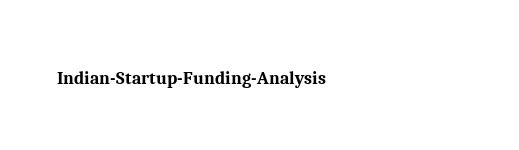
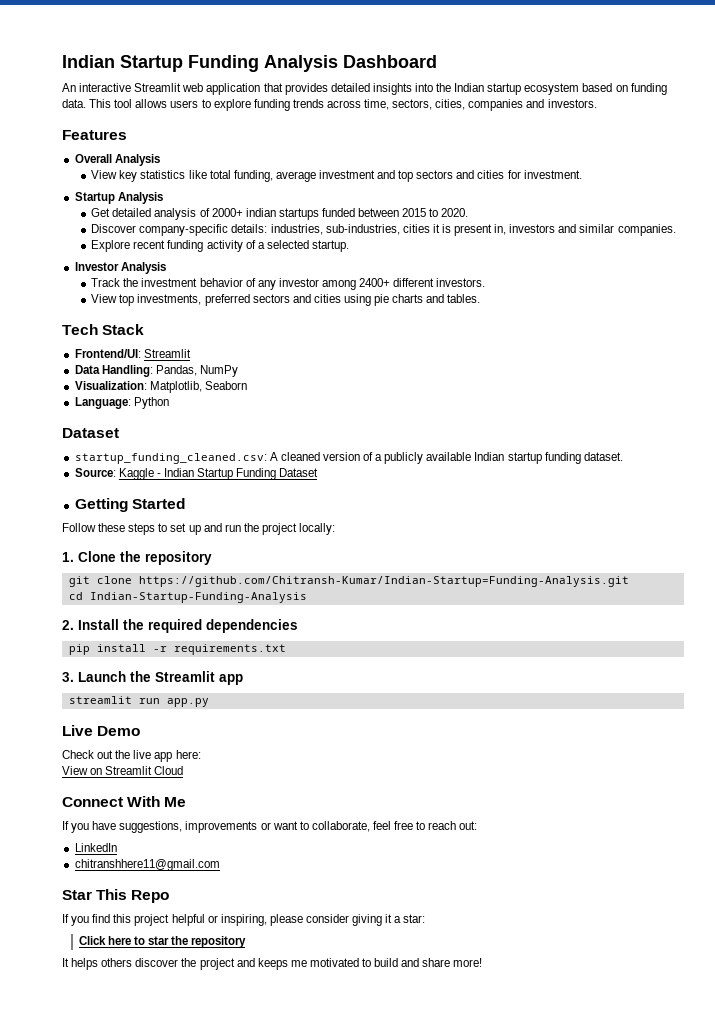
[57,71,326,88] Indian-Startup-Funding-Analysis -> [62,55,437,72] [62,83,667,95] [62,99,597,111] [62,130,127,140] [74,154,160,166] [91,170,582,182] [74,192,163,204] [91,208,469,220] [91,224,676,236] [91,240,349,252] [74,262,166,274] [91,278,486,290] [91,294,481,306] [62,324,145,335] [74,349,191,358] [74,365,238,377] [74,381,247,393] [74,397,169,409] [62,428,119,438] [74,452,623,464] [74,468,319,480] [74,498,185,512] [62,523,336,535] [62,551,212,565] [68,576,629,587] [68,592,307,603] [62,619,298,633] [68,644,286,655] [62,671,243,685] [68,696,209,707] [62,725,141,736] [62,750,201,762] [62,766,184,775] [62,796,187,807] [62,821,478,833] [74,843,117,852] [74,859,220,871] [62,889,170,903] [62,914,426,926] [78,936,247,948] [62,958,483,970] Indian Startup Funding Analysis Dashboard // An interactive Streamlit web application that provides detailed insights into the Indian startup ecosystem based on funding data. This tool allows users to explore funding trends across time, sectors, cities, companies and investors. // Features // Overall Analysis // View key statistics like total funding, average investment and top sectors and cities for investment. // Startup Analysis // Get detailed analysis of 2000+ indian startups funded between 2015 to 2020. // Discover company-specific details: industries, sub-industries, cities it is present in, investors and similar companies. // Explore recent funding activity of a selected startup. // Investor Analysis // Track the investment behavior of any investor among 2400+ different investors. // View top investments, preferred sectors and cities using pie charts and tables. // Tech Stack // Frontend/UI: Streamlit // Data Handling: Pandas, NumPy // Visualization: Matplotlib, Seaborn // Language: Python // Dataset // startup_funding_cleaned.csv: A cleaned version of a publicly available Indian startup funding dataset. // Source: Kaggle - Indian Startup Funding Dataset // Getting Started // Follow these steps to set up and run the project locally: // 1. Clone the repository // git clone https://github.com/Chitransh-Kumar/Indian-Startup=Funding-Analysis.git // cd Indian-Startup-Funding-Analysis // 2. Install the required dependencies // pip install -r requirements.txt // 3. Launch the Streamlit app // streamlit run app.py // Live Demo // Check out the live app here: // View on Streamlit Cloud // Connect With Me // If you have suggestions, improvements or want to collaborate, feel free to reach out: // LinkedIn // chitranshhere11@gmail.com // Star This Repo // If you find this project helpful or inspiring, please consider giving it a star: // Click here to star the repository // It helps others discover the project and keeps me motivated to build and share more!

